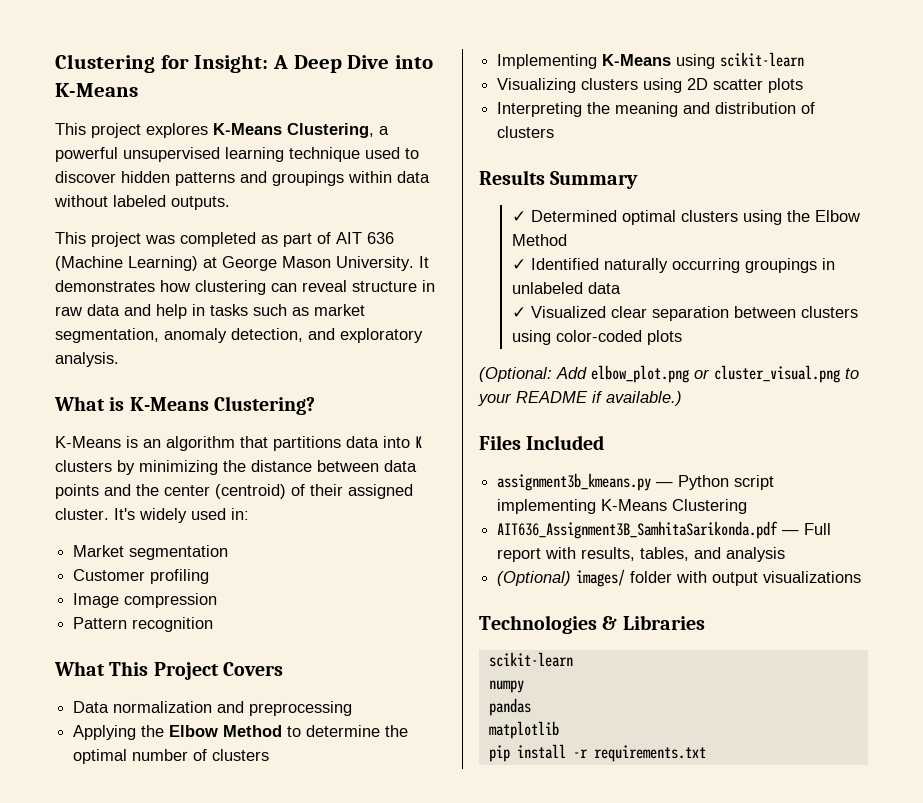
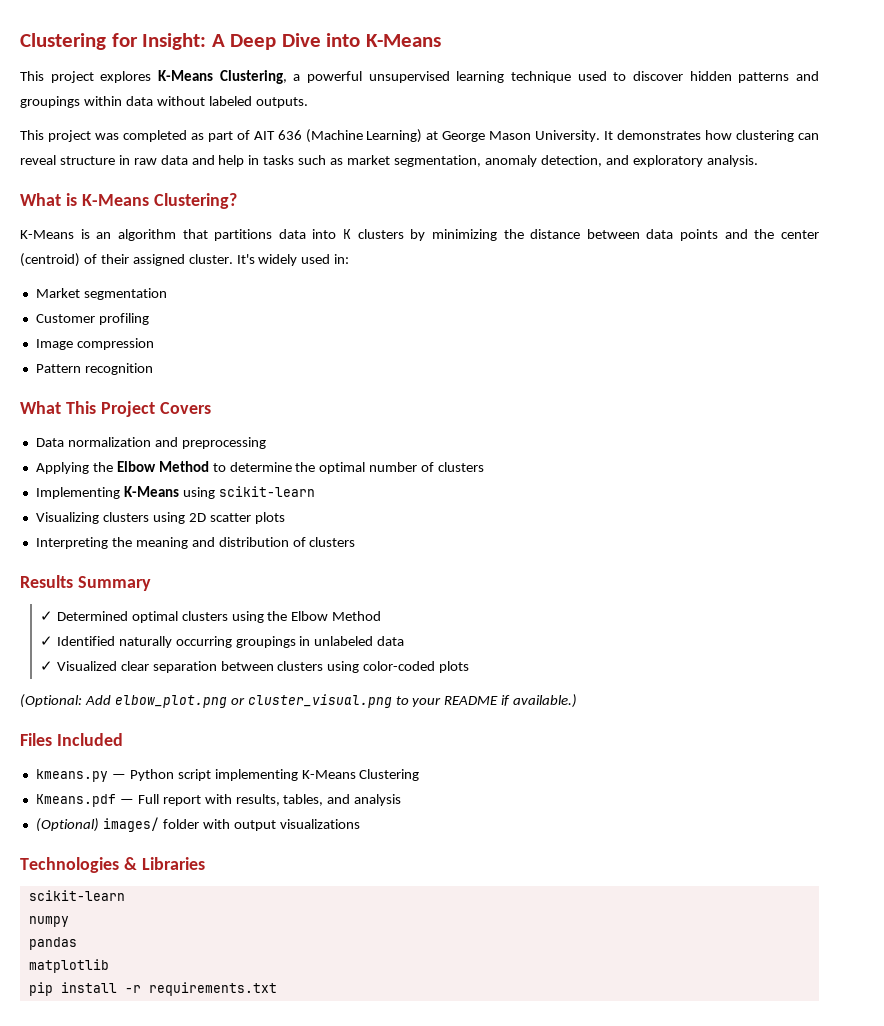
[497,473,652,491] assignment3b_kmeans.py -> [35,769,108,782] kmeans.py
[497,521,779,539] AIT636_Assignment3B_SamhitaSarikonda.pdf -> [35,794,116,807] Kmeans.pdf

